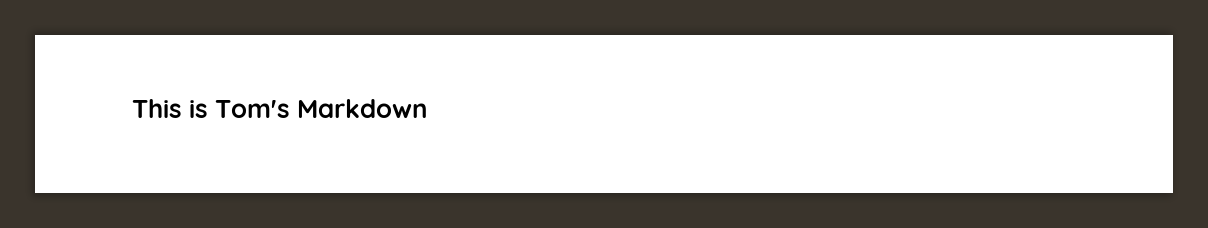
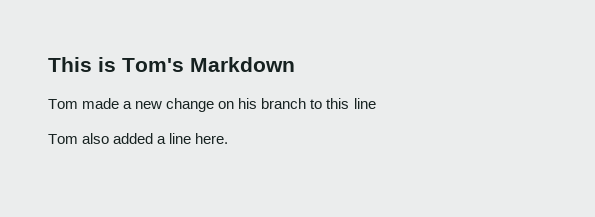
(429, 108) none -> [48,98,376,112] [48,133,229,144] // Tom made a new change on his branch to this line // Tom also added a line here.

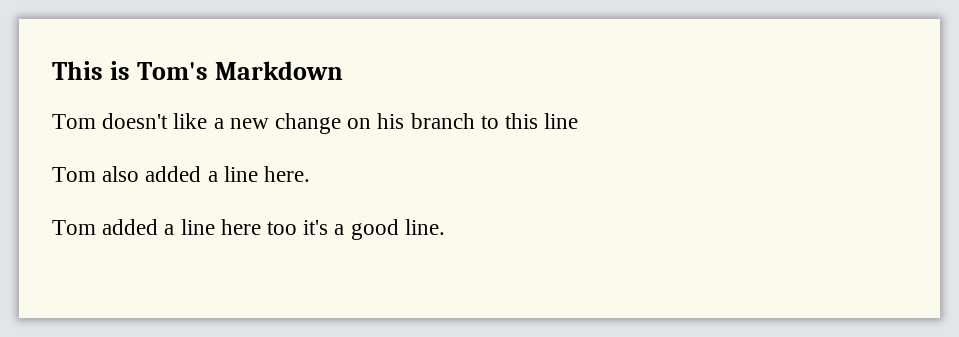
[82,98,120,109] made -> [102,113,208,129] doesn't like
(229, 138) none -> [52,219,445,240] // Tom added a line here too it's a good line.

